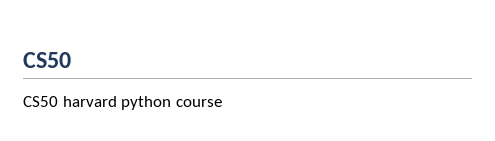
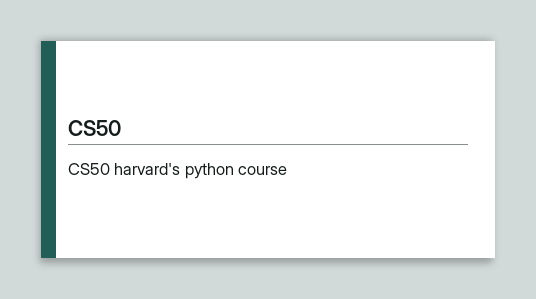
[62,96,117,107] harvard -> [114,163,181,175] harvard's

